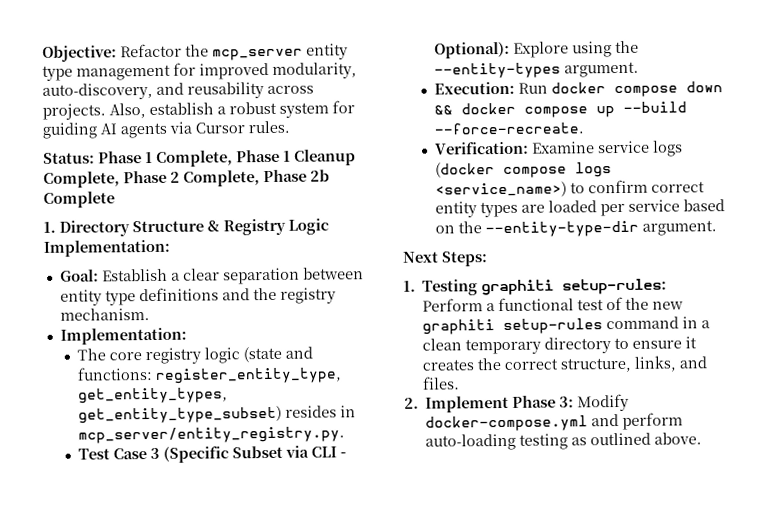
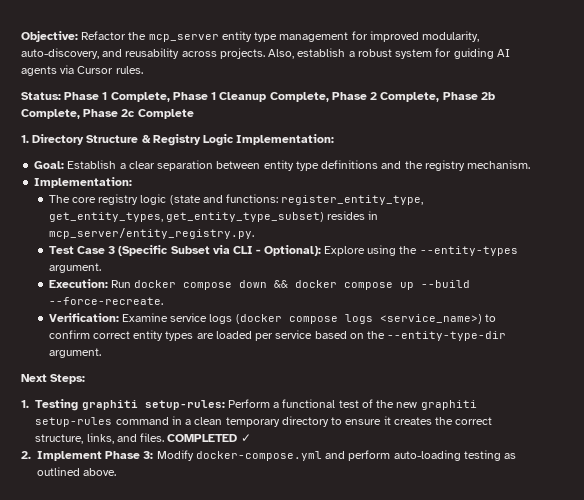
(330, 175) none -> [21,109,136,119] Complete, Phase 2c
(461, 383) none -> [167,434,251,442] COMPLETED ✓

